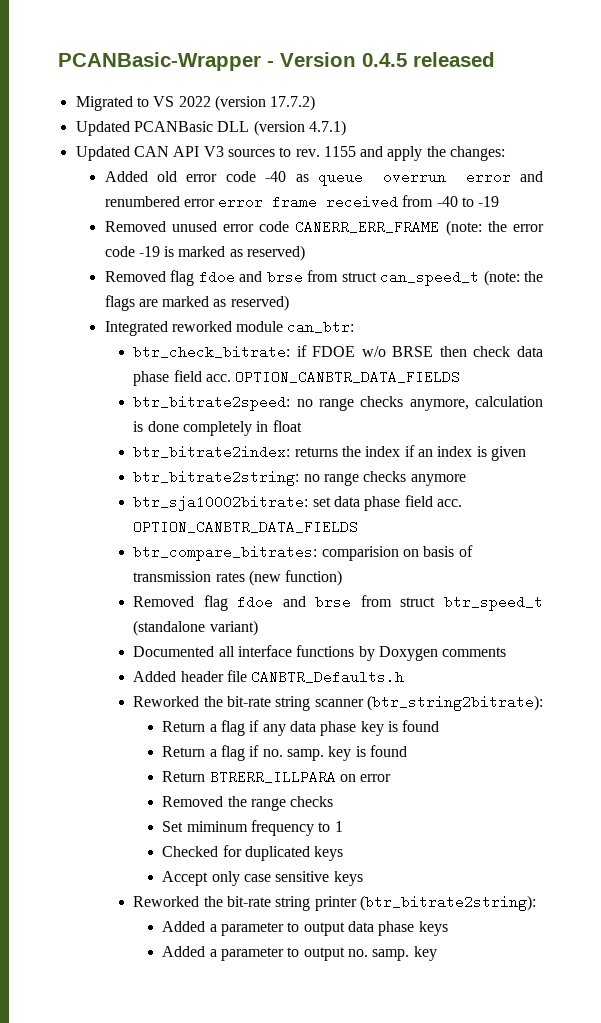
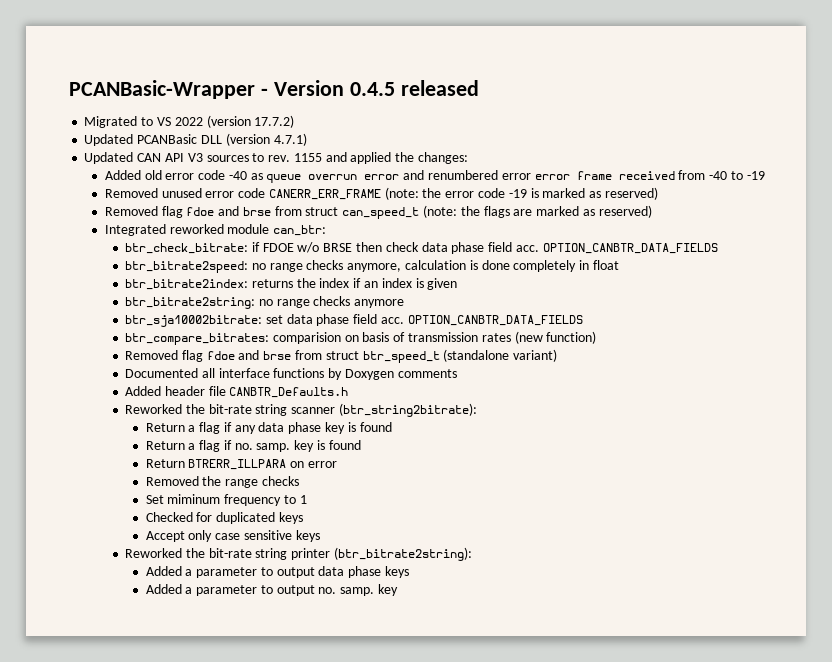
[387,146,423,161] apply -> [350,152,392,164] applied

